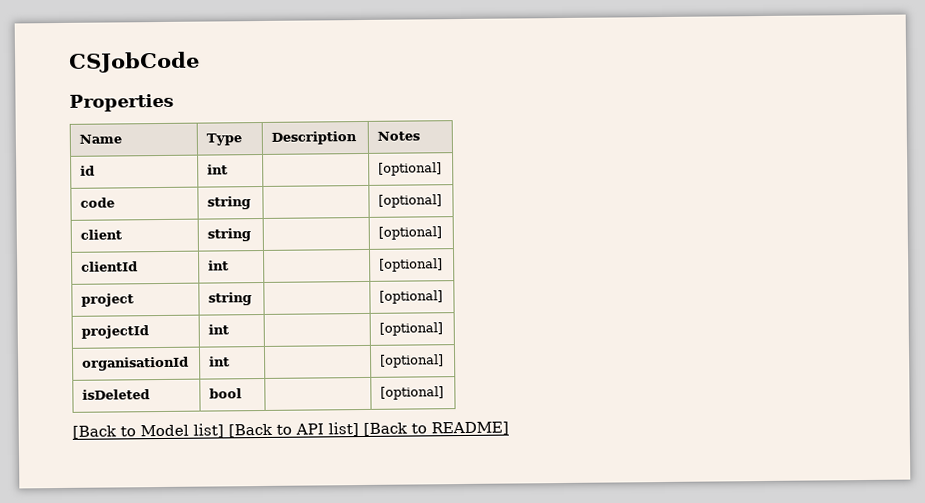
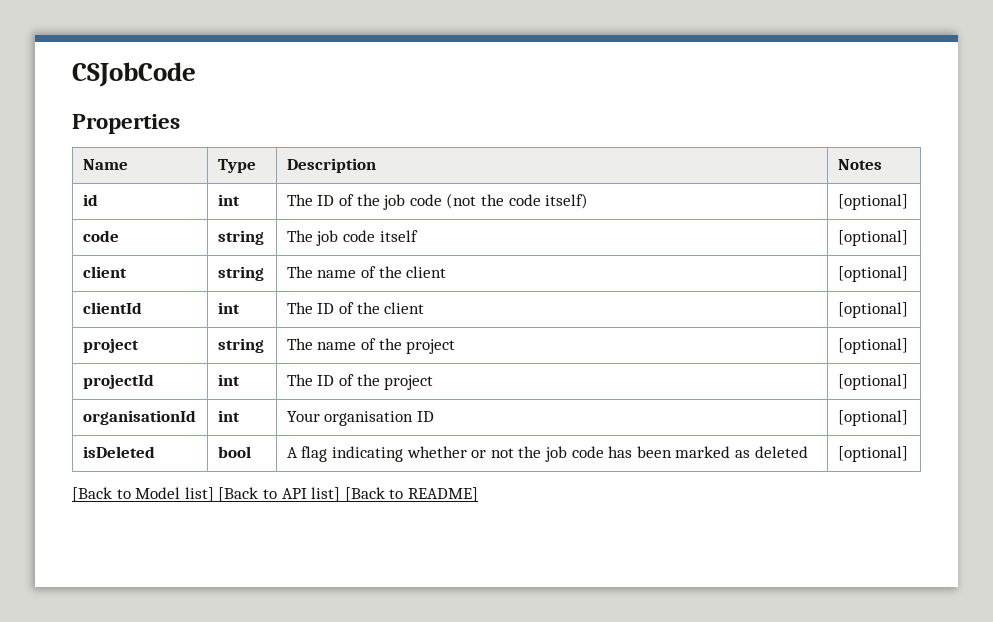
(229, 169) none -> [286,193,589,210] The ID of the job code (not the code itself)
(252, 203) none -> [286,230,418,246] The job code itself
[378,226,443,240] [81,261,139,272] [208,260,230,271] [379,258,444,272] [81,293,135,307] [208,292,253,306] [379,290,444,304] [81,325,150,339] [208,324,230,335] | [optional] // clientId | int | | [optional] // project | string | | [optional] // projectId | int | -> [286,266,447,278] [837,266,908,282] [82,302,142,314] [217,302,240,314] [286,302,425,314] [837,302,908,318] [82,338,139,353] [217,338,264,353] [286,338,456,354] [837,338,908,354] [82,374,154,389] [217,374,240,386] [286,374,434,390] The name of the client | [optional] // clientId | int | The ID of the client | [optional] // project | string | The name of the project | [optional] // projectId | int | The ID of the project
(231, 361) none -> [286,411,435,426] Your organisation ID
(243, 393) none -> [286,446,808,462] A flag indicating whether or not the job code has been marked as deleted

